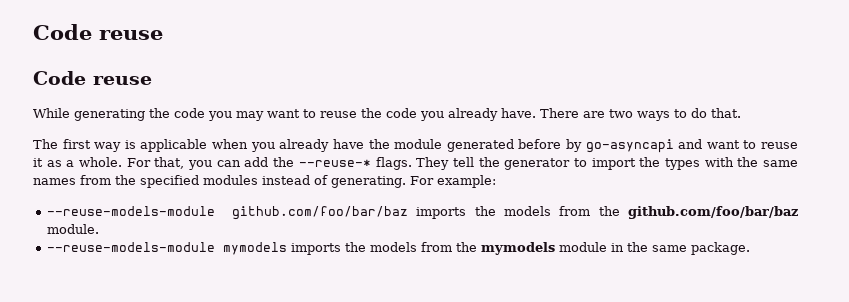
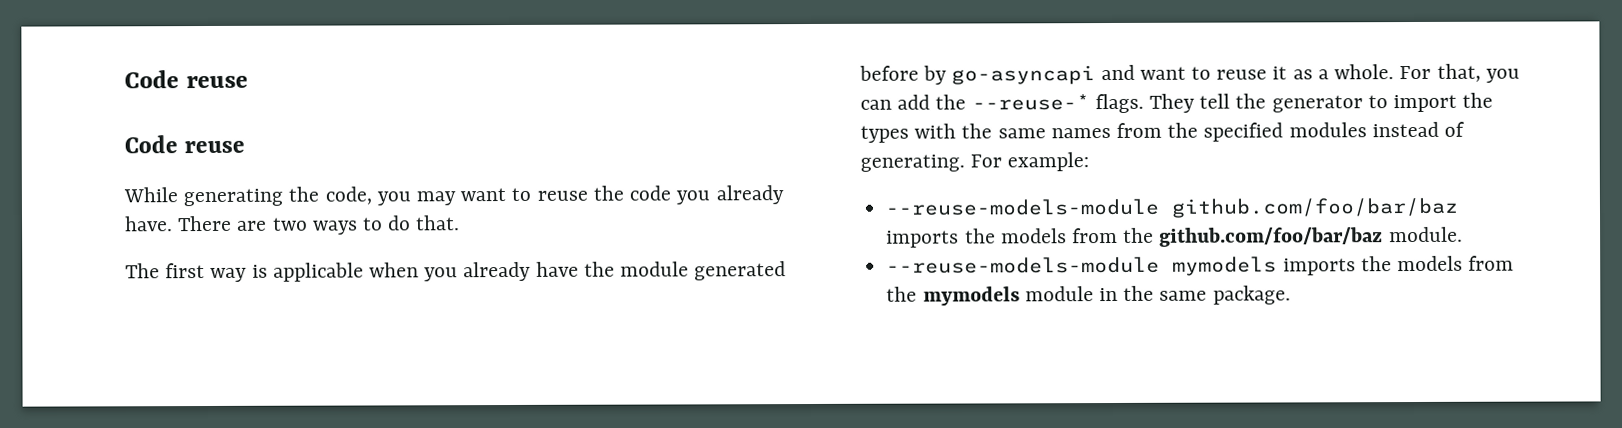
[174,108,205,118] code -> [324,186,372,205] code,

